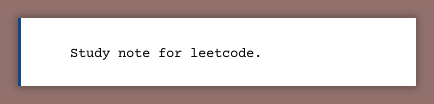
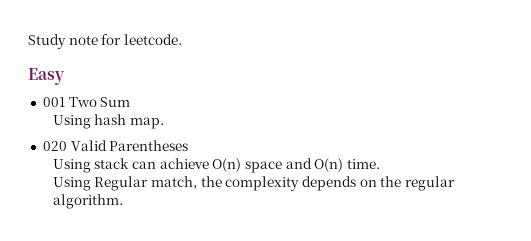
(262, 53) none -> [28,68,64,85] [42,97,131,107] [52,114,165,129] [42,140,189,151] [52,158,380,173] [52,176,455,191] [52,194,123,209] // Easy // 001 Two Sum // Using hash map. // 020 Valid Parentheses // Using stack can achieve O(n) space and O(n) time. // Using Regular match, the complexity depends on the regular algorithm.

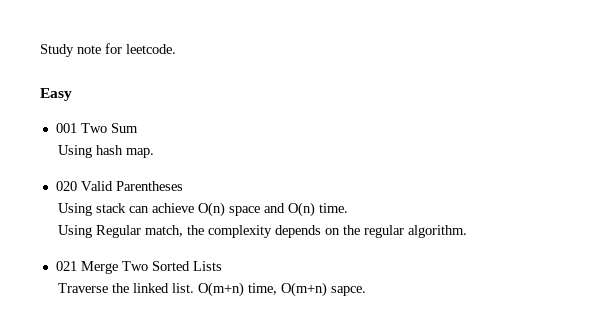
(123, 201) none -> [55,261,222,274] [57,282,366,297] // 021 Merge Two Sorted Lists // Traverse the linked list. O(m+n) time, O(m+n) sapce.

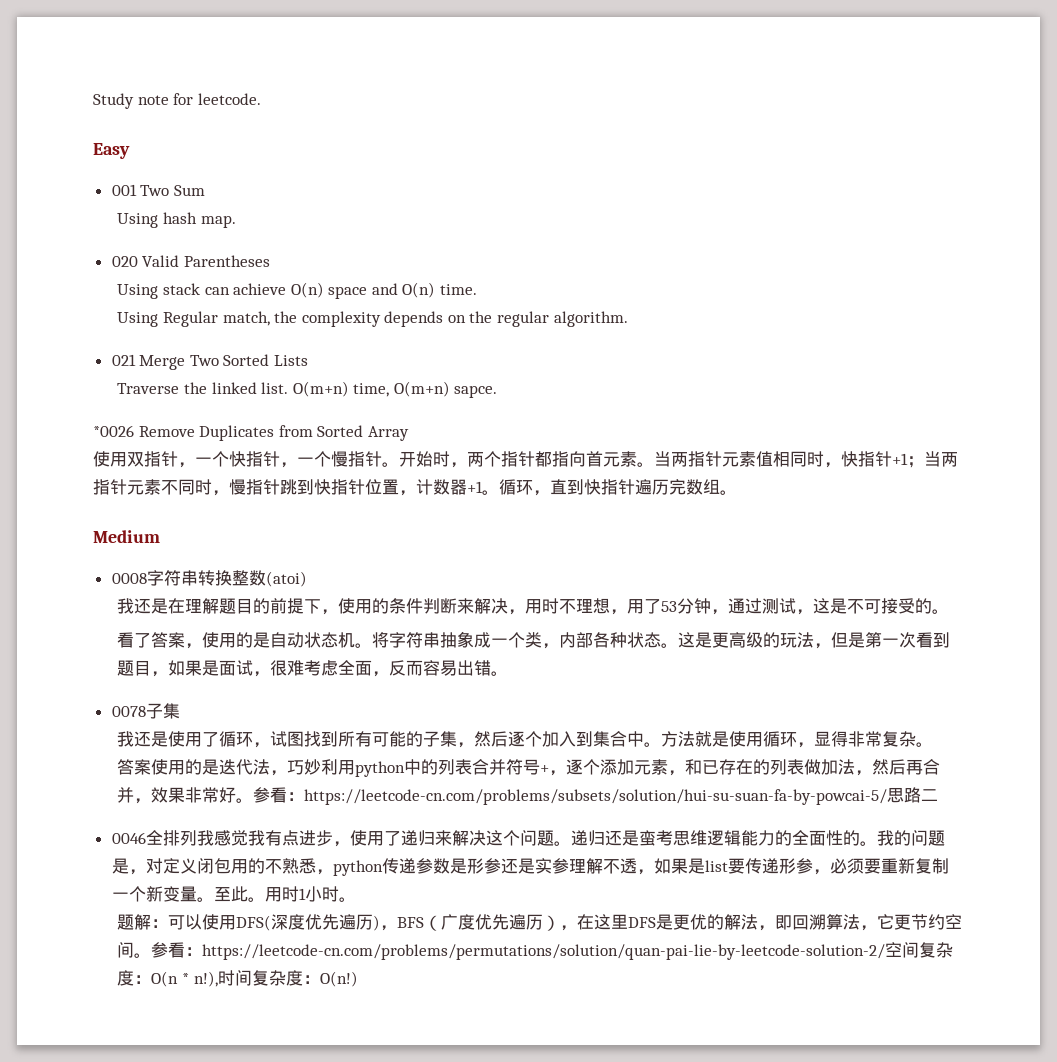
(366, 291) none -> [93,425,409,441] [93,451,958,468] [93,479,737,496] [93,530,160,543] [111,570,307,587] [117,598,950,615] [117,631,951,649] [117,660,509,677] [111,703,180,719] [117,731,934,748] [117,759,941,777] [117,787,939,805] [111,830,945,847] [111,858,949,876] [111,886,356,902] [117,914,963,931] [117,942,954,960] [117,970,358,987] // *0026 Remove Duplicates from Sorted Array // 使用双指针，一个快指针，一个慢指针。开始时，两个指针都指向首元素。当两指针元素值相同时，快指针+1；当两指针元素不同时，慢指针跳到快指针位置，计数器+1。循环，直到快指针遍历完数组。 // Medium // 0008字符串转换整数(atoi) // 我还是在理解题目的前提下，使用的条件判断来解决，用时不理想，用了53分钟，通过测试，这是不可接受的。 // 看了答案，使用的是自动状态机。将字符串抽象成一个类，内部各种状态。这是更高级的玩法，但是第一次看到题目，如果是面试，很难考虑全面，反而容易出错。 // 0078子集 // 我还是使用了循环，试图找到所有可能的子集，然后逐个加入到集合中。方法就是使用循环，显得非常复杂。 // 答案使用的是迭代法，巧妙利用python中的列表合并符号+，逐个添加元素，和已存在的列表做加法，然后再合并，效果非常好。参看：https://leetcode-cn.com/problems/subsets/solution/hui-su-suan-fa-by-powcai-5/思路二 // 0046全排列我感觉我有点进步，使用了递归来解决这个问题。递归还是蛮考思维逻辑能力的全面性的。我的问题是，对定义闭包用的不熟悉，python传递参数是形参还是实参理解不透，如果是list要传递形参，必须要重新复制一个新变量。至此。用时1小时。 // 题解：可以使用DFS(深度优先遍历)，BFS（广度优先遍历），在这里DFS是更优的解法，即回溯算法，它更节约空间。参看：https://leetcode-cn.com/problems/permutations/solution/quan-pai-lie-by-leetcode-solution-2/空间复杂度：O(n * n!),时间复杂度：O(n!)

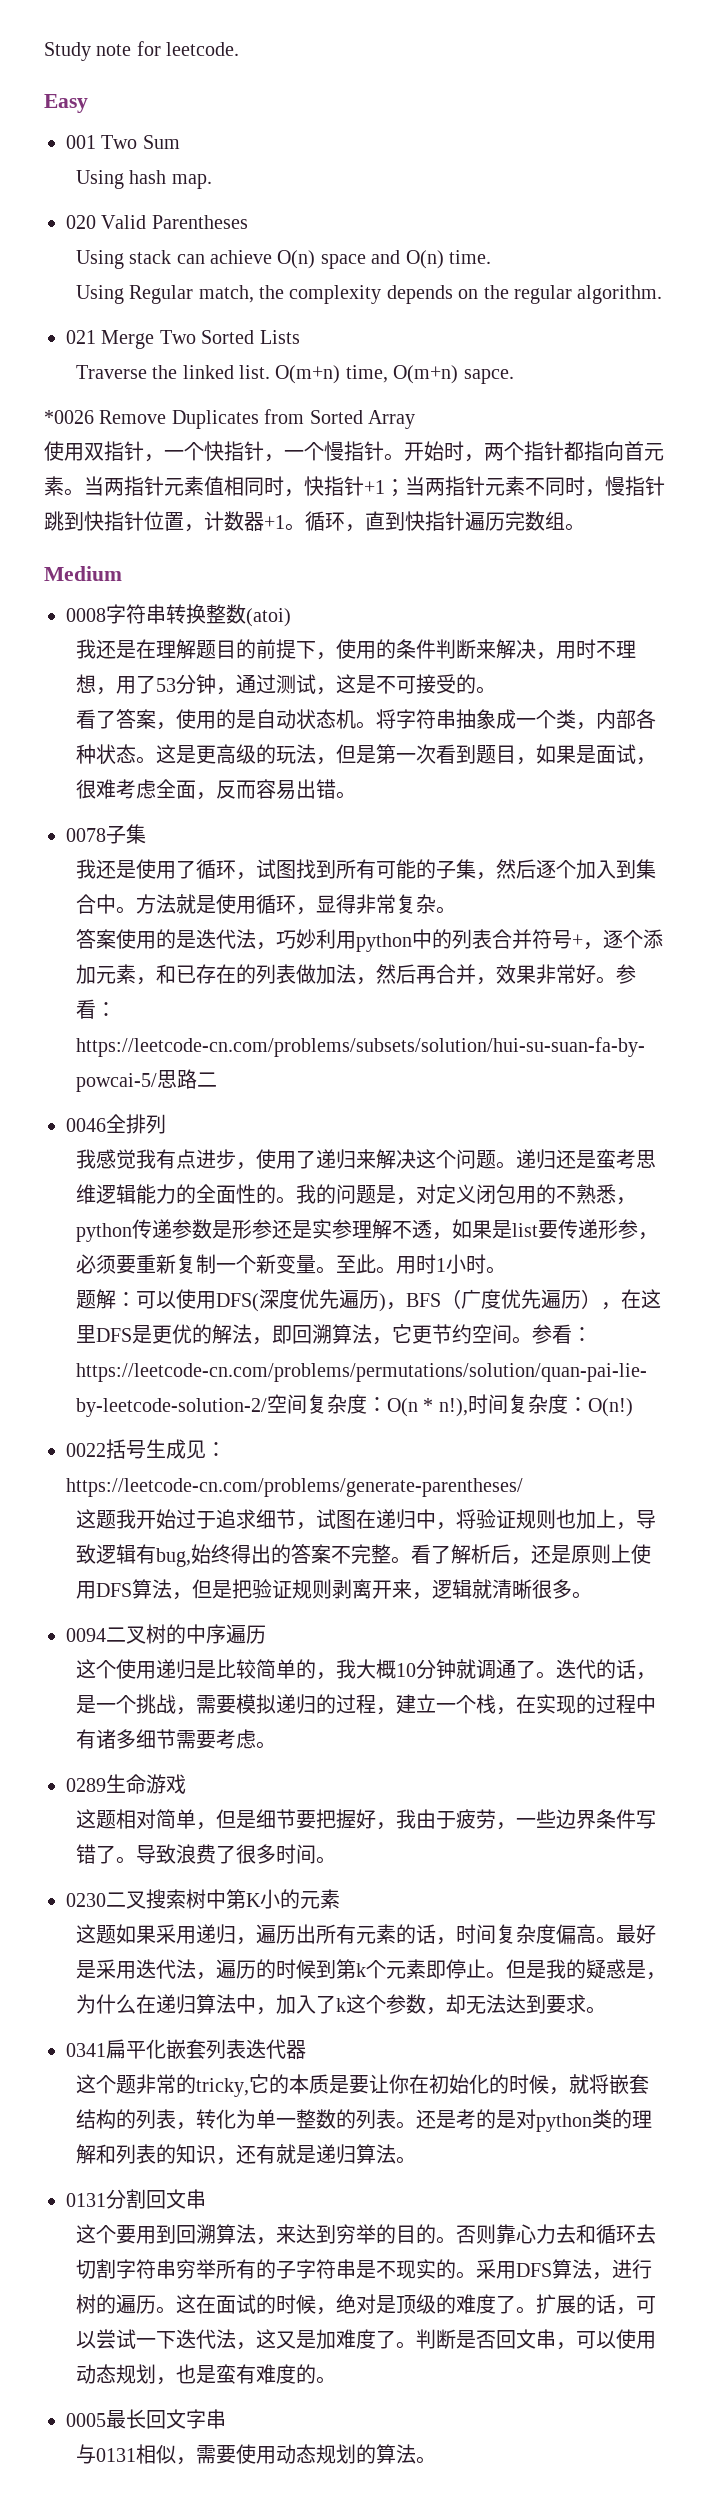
(197, 838) none -> (166, 1124) //
(358, 979) none -> [66,1439,226,1459] [66,1478,523,1497] [75,1509,656,1530] [75,1544,651,1567] [75,1579,592,1600] [66,1624,266,1644] [75,1659,656,1680] [75,1694,656,1715] [75,1729,276,1749] [66,1774,186,1794] [75,1809,656,1830] [75,1844,336,1864] [66,1889,340,1909] [75,1924,656,1945] [75,1959,666,1980] [75,1994,606,2015] [66,2039,306,2059] [75,2074,649,2097] [75,2109,652,2132] [75,2144,416,2165] [66,2189,206,2209] [75,2224,656,2245] [75,2259,652,2280] [75,2294,656,2315] [75,2329,656,2350] [75,2364,336,2385] [66,2409,226,2429] [75,2444,436,2465] // 0022括号生成见：https://leetcode-cn.com/problems/generate-parentheses/ // 这题我开始过于追求细节，试图在递归中，将验证规则也加上，导致逻辑有bug,始终得出的答案不完整。看了解析后，还是原则上使用DFS算法，但是把验证规则剥离开来，逻辑就清晰很多。 // 0094二叉树的中序遍历 // 这个使用递归是比较简单的，我大概10分钟就调通了。迭代的话，是一个挑战，需要模拟递归的过程，建立一个栈，在实现的过程中有诸多细节需要考虑。 // 0289生命游戏 // 这题相对简单，但是细节要把握好，我由于疲劳，一些边界条件写错了。导致浪费了很多时间。 // 0230二叉搜索树中第K小的元素 // 这题如果采用递归，遍历出所有元素的话，时间复杂度偏高。最好是采用迭代法，遍历的时候到第k个元素即停止。但是我的疑惑是，为什么在递归算法中，加入了k这个参数，却无法达到要求。 // 0341扁平化嵌套列表迭代器 // 这个题非常的tricky,它的本质是要让你在初始化的时候，就将嵌套结构的列表，转化为单一整数的列表。还是考的是对python类的理解和列表的知识，还有就是递归算法。 // 0131分割回文串 // 这个要用到回溯算法，来达到穷举的目的。否则靠心力去和循环去切割字符串穷举所有的子字符串是不现实的。采用DFS算法，进行树的遍历。这在面试的时候，绝对是顶级的难度了。扩展的话，可以尝试一下迭代法，这又是加难度了。判断是否回文串，可以使用动态规划，也是蛮有难度的。 // 0005最长回文字串 // 与0131相似，需要使用动态规划的算法。

